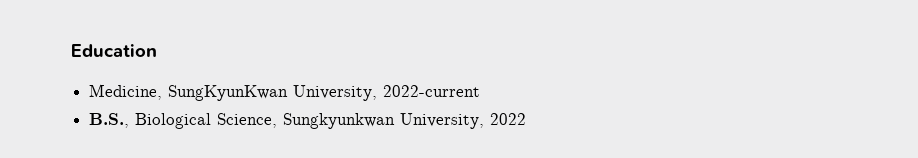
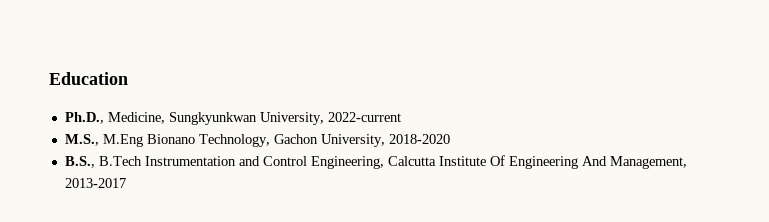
[89,84,289,101] Medicine, SungKyunKwan -> [64,112,257,125] Ph.D., Medicine, Sungkyunkwan
[89,113,527,129] B.S., Biological Science, Sungkyunkwan University, 2022 -> [64,134,450,147] [64,155,687,169] [64,178,126,188] M.S., M.Eng Bionano Technology, Gachon University, 2018-2020 // B.S., B.Tech Instrumentation and Control Engineering, Calcutta Institute Of Engineering And Management, 2013-2017

